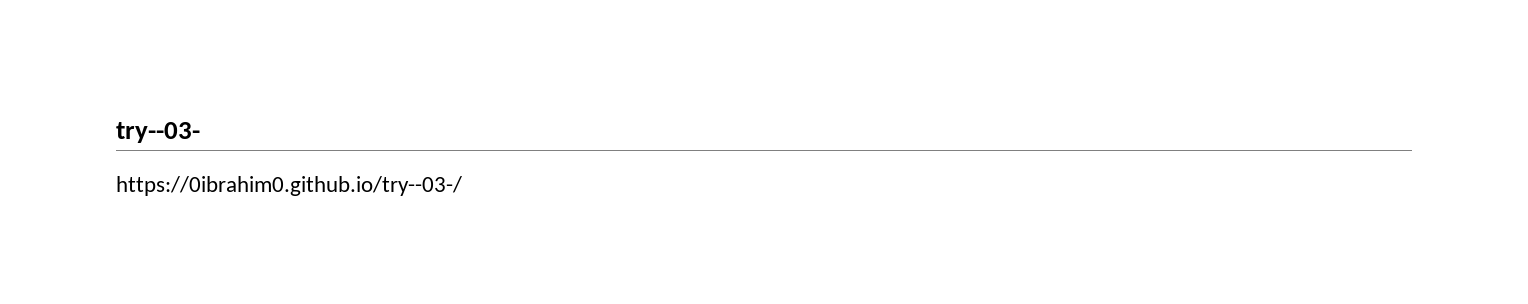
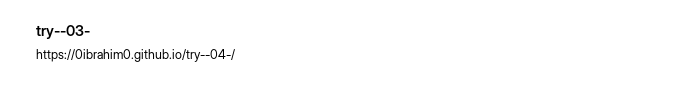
[116,176,462,196] https://0ibrahim0.github.io/try--03-/ -> [36,49,235,62] https://0ibrahim0.github.io/try--04-/

